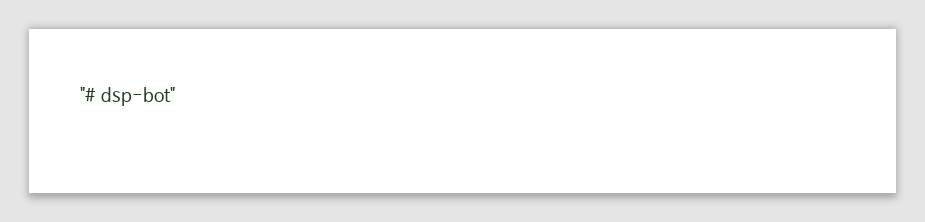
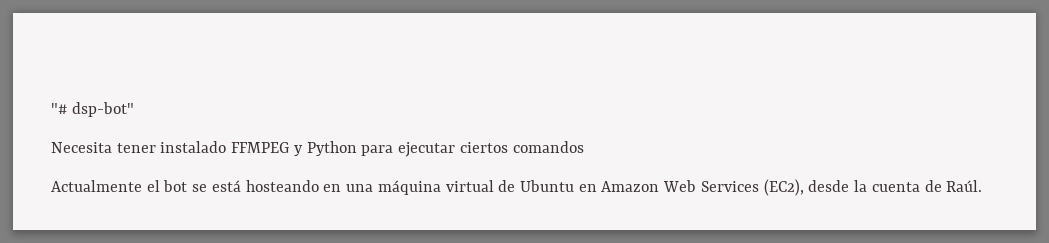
(175, 96) none -> [51,141,584,157] [51,179,983,196] // Necesita tener instalado FFMPEG y Python para ejecutar ciertos comandos // Actualmente el bot se está hosteando en una máquina virtual de Ubuntu en Amazon Web Services (EC2), desde la cuenta de Raúl.

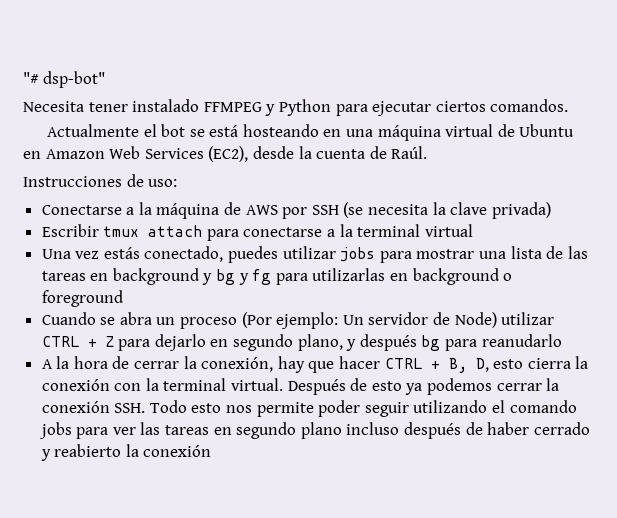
[512,141,584,153] comandos -> [490,99,569,112] comandos.
(983, 186) none -> [23,174,178,187] [41,202,551,219] [41,224,473,241] [41,246,588,263] [41,268,513,285] [41,290,123,307] [41,312,555,329] [41,334,562,351] [41,356,589,373] [41,378,560,395] [41,400,577,417] [38,422,590,439] [40,444,212,461] // Instrucciones de uso: // Conectarse a la máquina de AWS por SSH (se necesita la clave privada) // Escribir tmux attach para conectarse a la terminal virtual // Una vez estás conectado, puedes utilizar jobs para mostrar una lista de las tareas en background y bg y fg para utilizarlas en background o foreground // Cuando se abra un proceso (Por ejemplo: Un servidor de Node) utilizar CTRL + Z para dejarlo en segundo plano, y después bg para reanudarlo // A la hora de cerrar la conexión, hay que hacer CTRL + B, D, esto cierra la conexión con la terminal virtual. Después de esto ya podemos cerrar la conexión SSH. Todo esto nos permite poder seguir utilizando el comando jobs para ver las tareas en segundo plano incluso después de haber cerrado y reabierto la conexión

